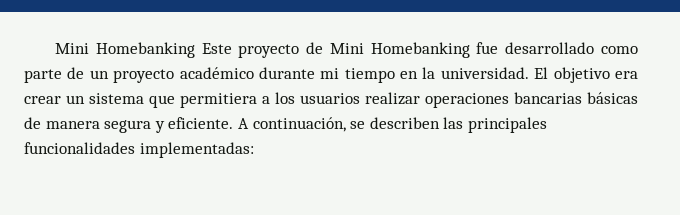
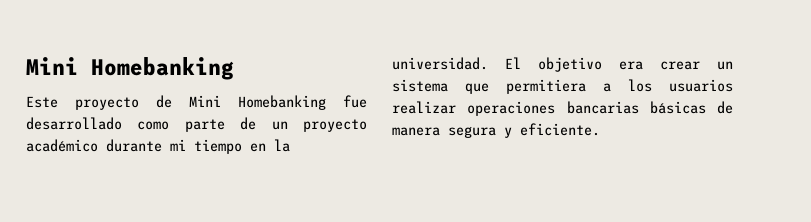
[55,42,195,58] Mini Homebanking -> [26,57,234,80] Mini Homebanking //
[237,117,547,133] [24,142,254,158] A continuación, se describen las principales funcionalidades implementadas: -> (600, 129) none

